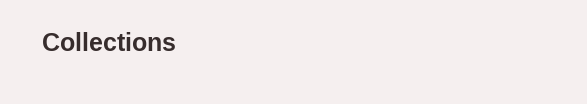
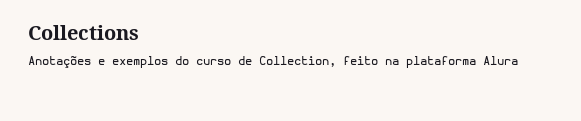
(176, 41) none -> [28,56,518,68] // Anotações e exemplos do curso de Collection, feito na plataforma Alura

